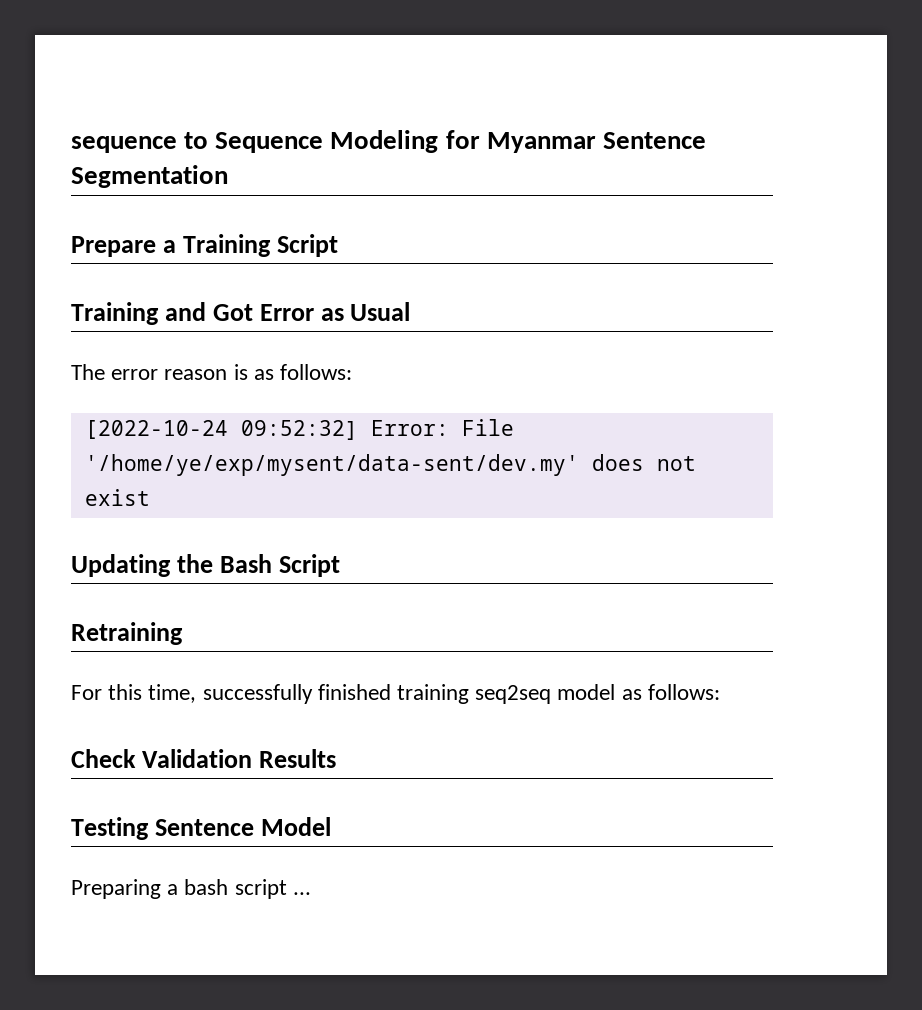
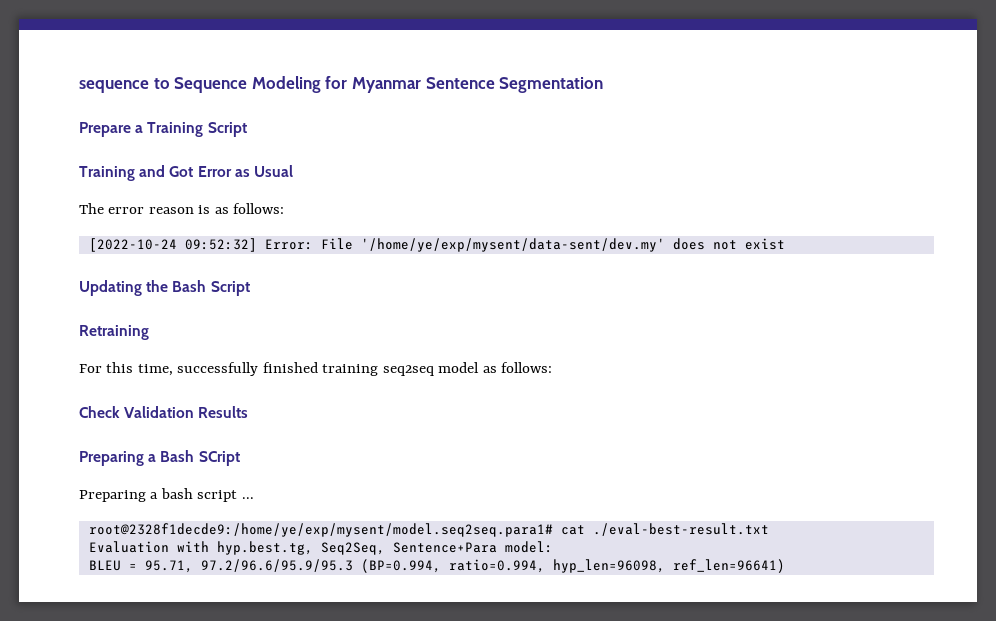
[71,817,331,840] Testing Sentence Model -> [79,450,240,466] Preparing a Bash SCript
(311, 893) none -> [88,523,769,537] [88,541,553,555] [88,559,785,573] // root@2328f1decde9:/home/ye/exp/mysent/model.seq2seq.para1# cat ./eval-best-result.txt // Evaluation with hyp.best.tg, Seq2Seq, Sentence+Para model: // BLEU = 95.71, 97.2/96.6/95.9/95.3 (BP=0.994, ratio=0.994, hyp_len=96098, ref_len=96641)

